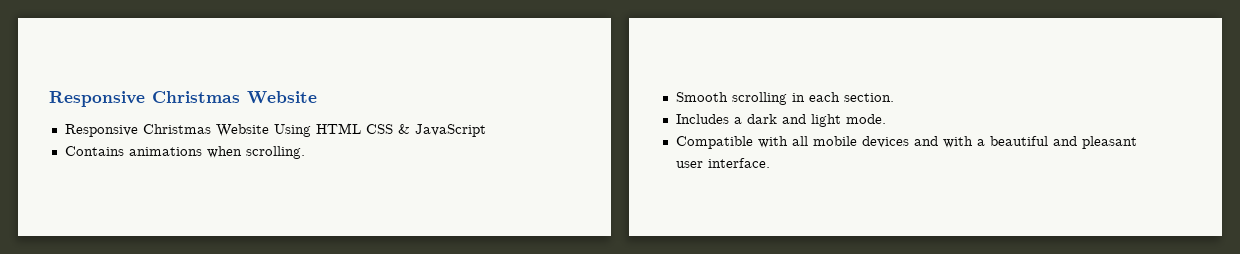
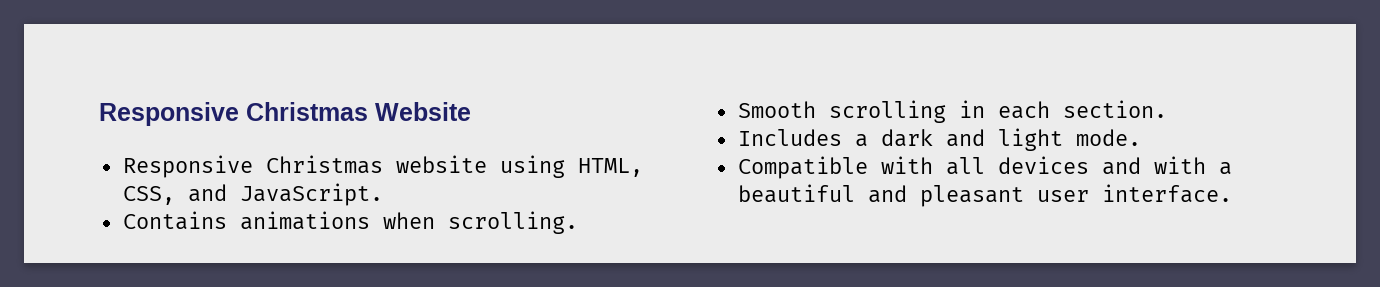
[215,123,486,137] Website Using HTML CSS & JavaScript -> [395,155,643,178] [122,183,383,206] website using HTML, CSS, and JavaScript.
[812,136,857,146] mobile -> (985, 166) none

